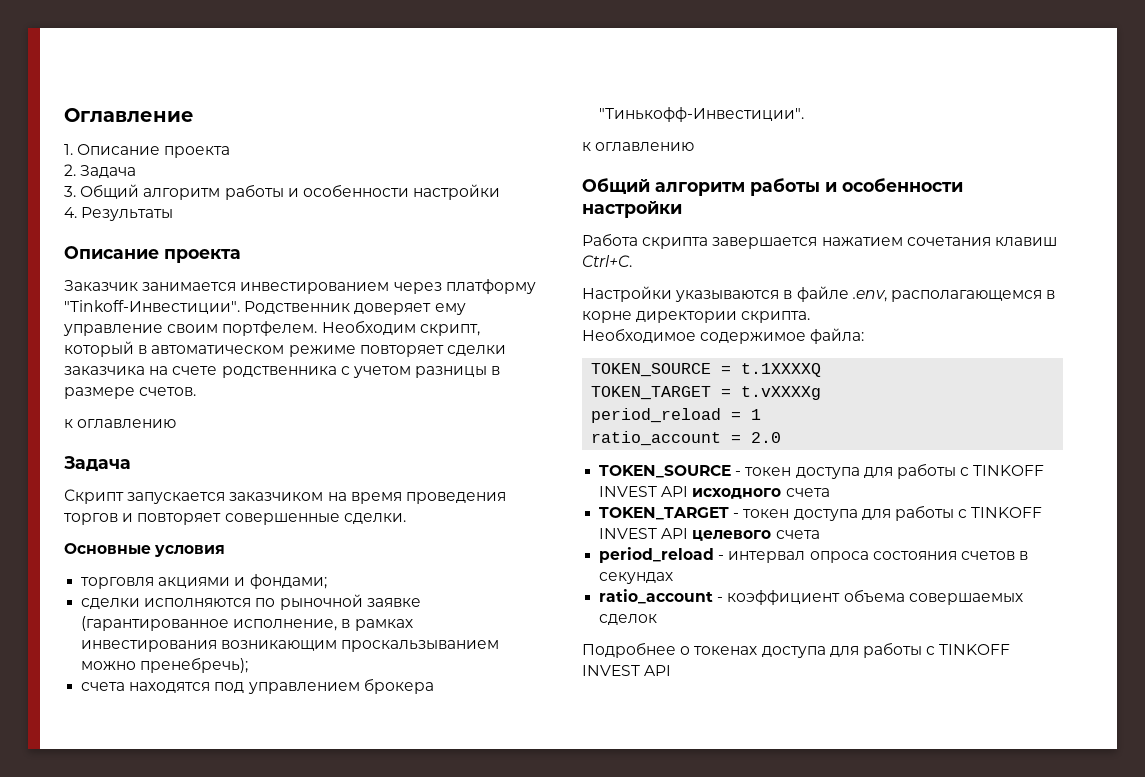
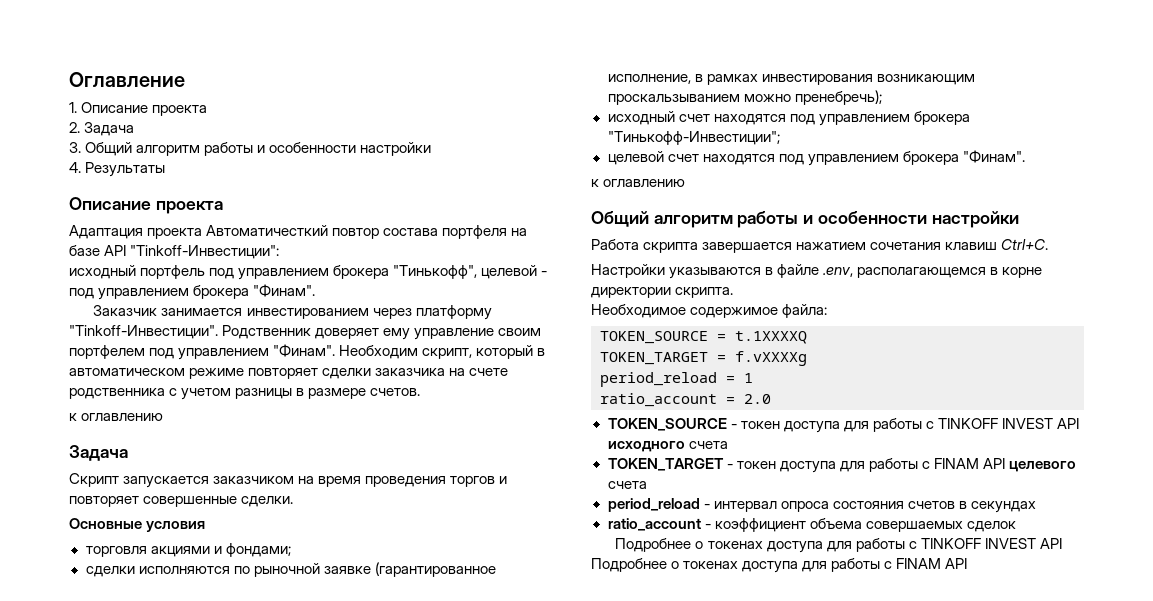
(241, 256) none -> [69,225,528,239] [69,245,280,259] [69,265,548,280] [69,284,316,300] // Адаптация проекта Автоматичесткий повтор состава портфеля на базе API "Tinkoff-Инвестиции": // исходный портфель под управлением брокера "Тинькофф", целевой - под управлением брокера "Финам".
[222,321,318,336] портфелем. -> [69,344,336,360] портфелем под управлением "Финам".
[81,678,434,694] [599,107,805,122] счета находятся под управлением брокера "Тинькофф-Инвестиции". -> [607,111,970,126] [607,131,780,145] [607,150,1025,166] исходный счет находятся под управлением брокера "Тинькофф-Инвестиции"; // целевой счет находятся под управлением брокера "Финам".
[741,386,822,400] t.vXXXXg -> [735,351,807,366] f.vXXXXg
[971,507,1043,518] [599,528,658,539] TINKOFF INVEST -> [933,458,979,469] FINAM
(672, 670) none -> [591,558,968,573] Подробнее о токенах доступа для работы с FINAM API

